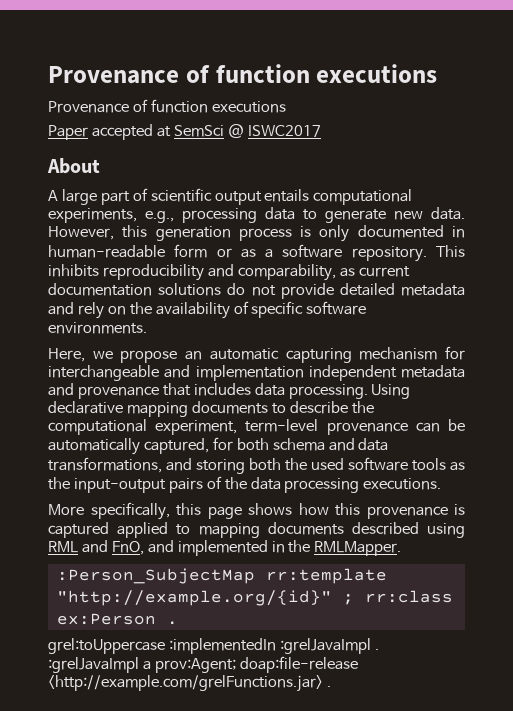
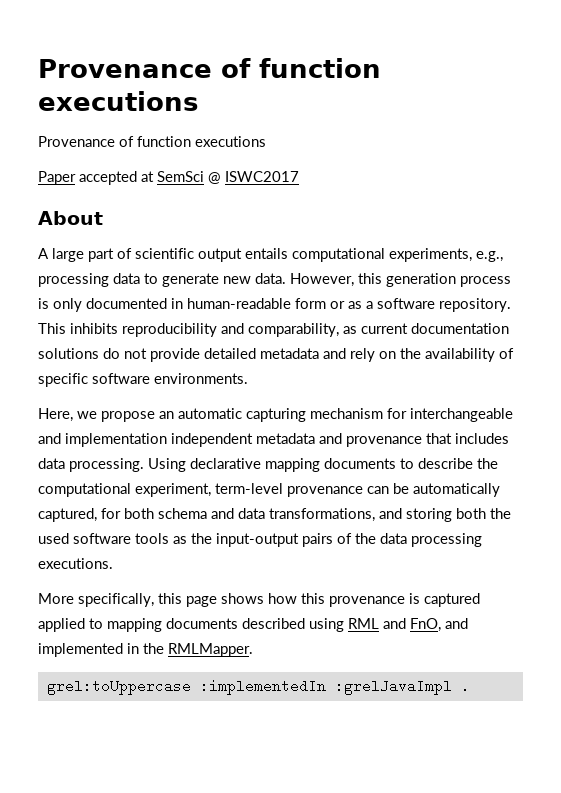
[56,568,387,584] [56,590,453,606] [56,613,178,625] [48,638,379,654] [48,656,358,673] [48,675,323,692] :Person_SubjectMap rr:template "http://example.org/{id}" ; rr:class ex:Person . // grel:toUppercase :implementedIn :grelJavaImpl . :grelJavaImpl a prov:Agent; doap:file-release <http://example.com/grelFunctions.jar> -> [46,679,452,695] grel:toUppercase :implementedIn :grelJavaImpl

